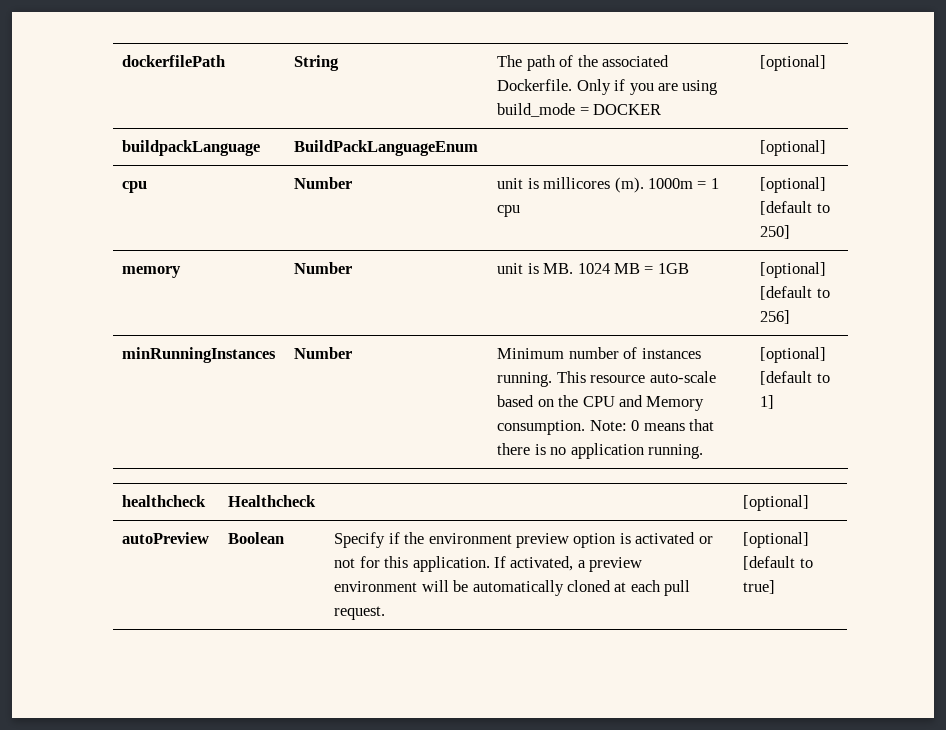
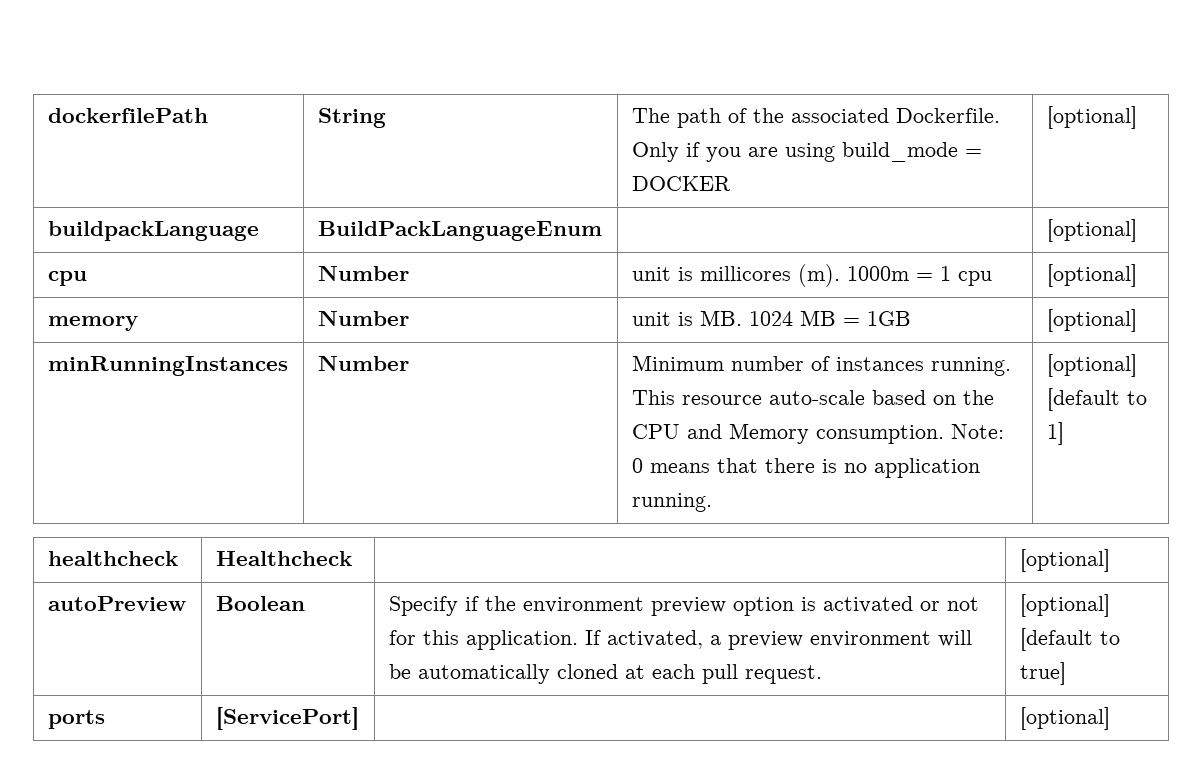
[760,201,830,215] [760,225,791,239] [default to 250] -> (1137, 275) none
[760,286,830,300] [760,310,791,324] [default to 256] -> (1137, 320) none
(776, 587) none -> [47,710,105,729] [215,707,359,730] [1019,707,1110,730] // ports | [ServicePort] | | [optional]

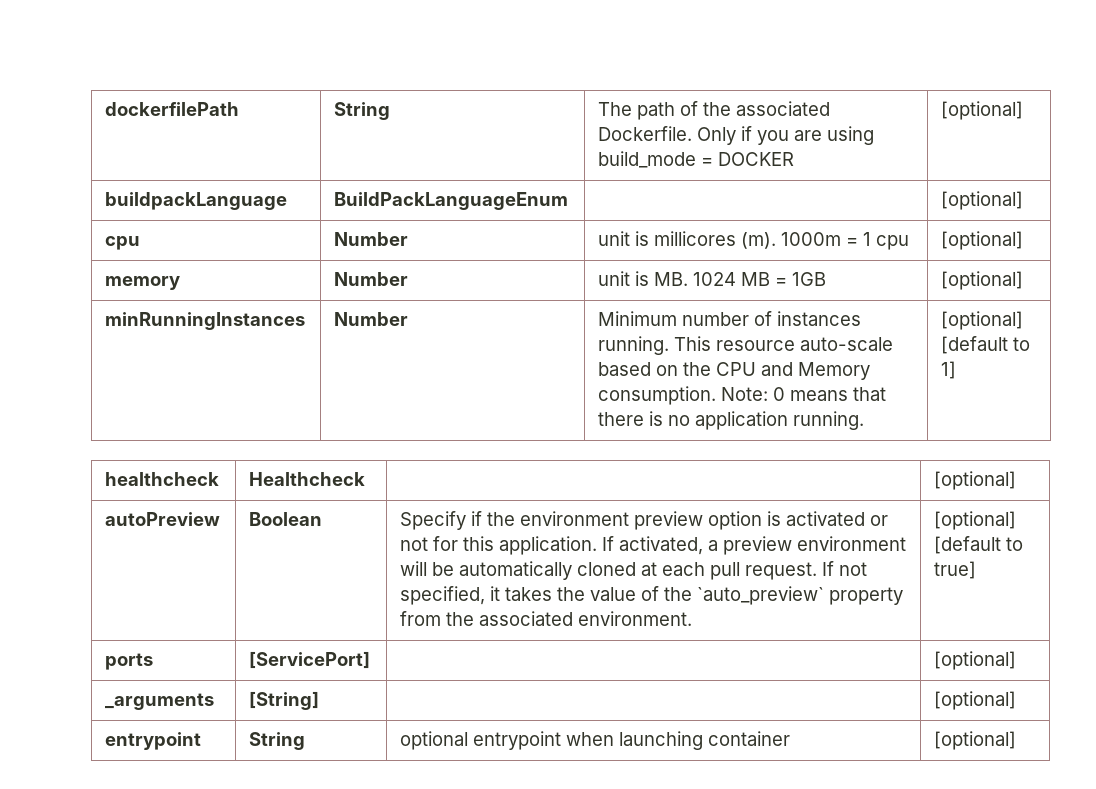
(822, 674) none -> [822,561,868,576] [400,586,904,605] [400,611,693,626] If not specified, it takes the value of the `auto_preview` property from the associated environment.
(1110, 718) none -> [105,693,215,710] [249,691,320,710] [934,691,1017,710] [105,732,202,750] [249,732,306,750] [400,731,791,750] [934,731,1017,750] // _arguments | [String] | | [optional] // entrypoint | String | optional entrypoint when launching container | [optional]

